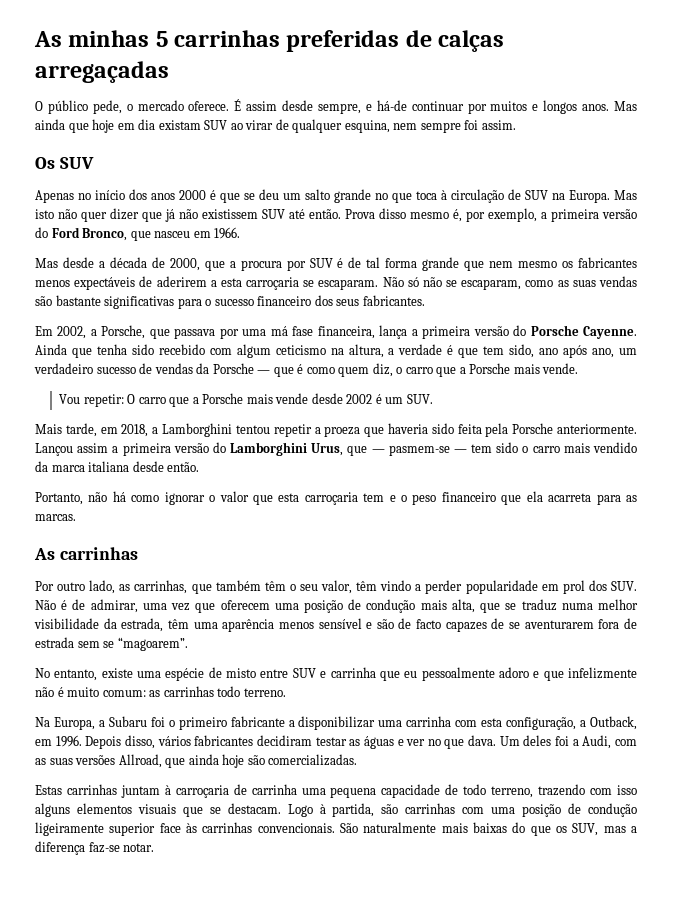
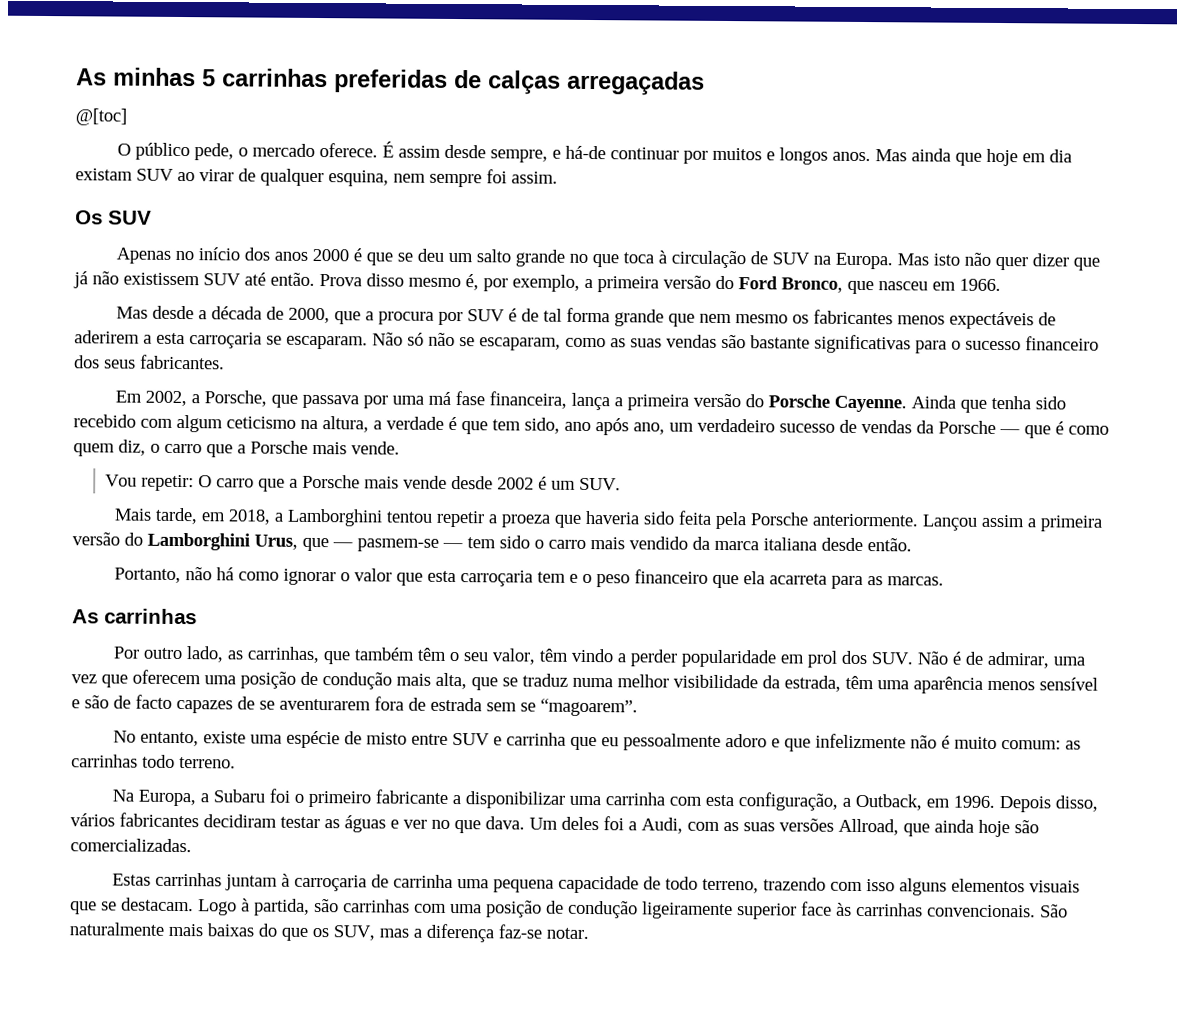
(169, 72) none -> [75,108,127,126] // @[toc]

